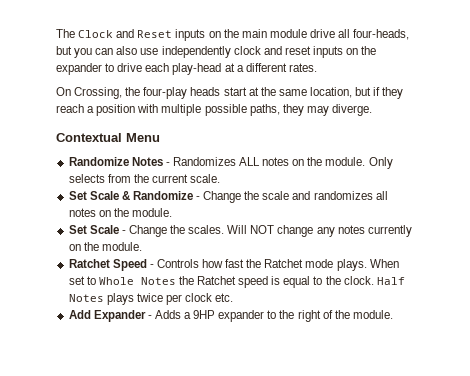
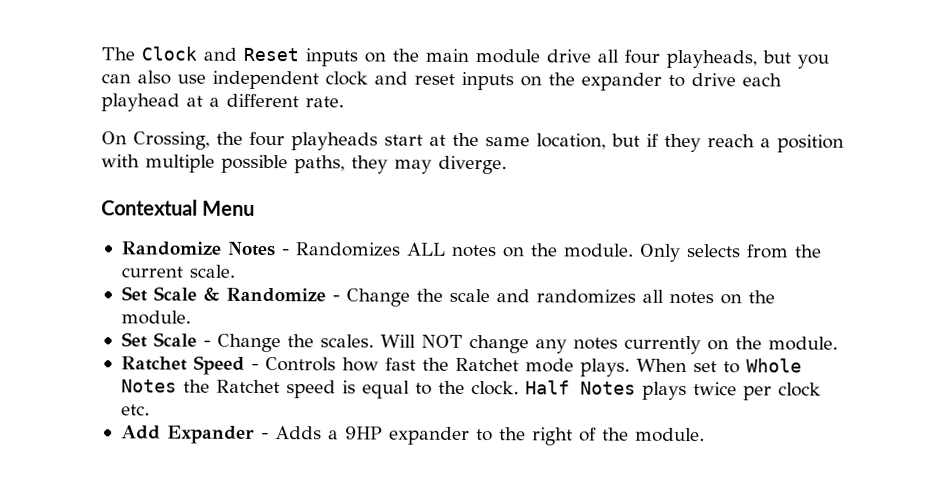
[353,29,410,40] four-heads, -> [624,49,757,69] four playheads,
[161,46,231,58] independently -> [212,70,319,90] independent
[172,63,222,75] play-head -> [101,93,180,112] playhead
[288,63,317,72] rates. -> [305,96,344,108] rate.
[143,87,221,99] four-play heads -> [249,131,378,151] four playheads

